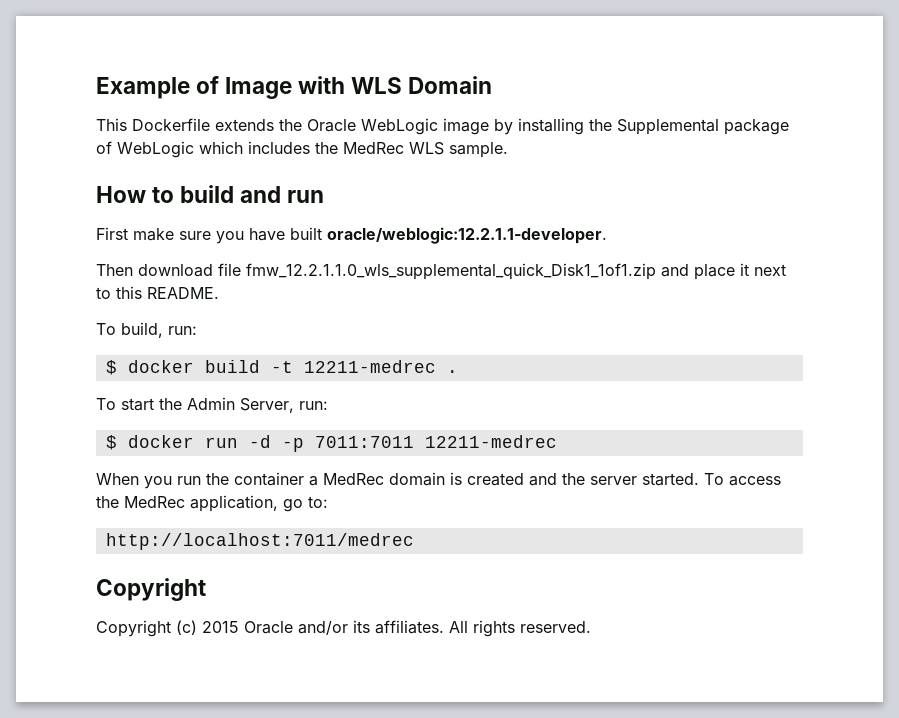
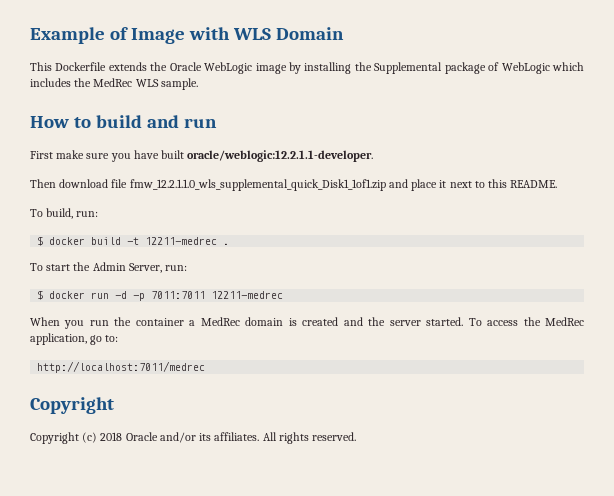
[202,621,239,633] 2015 -> [100,432,123,441] 2018

